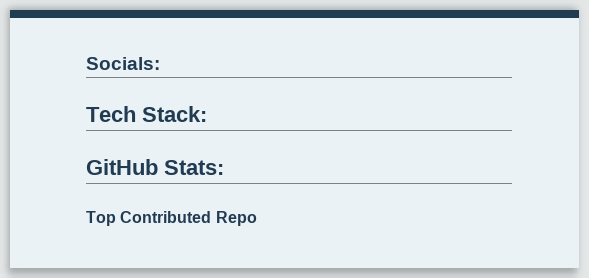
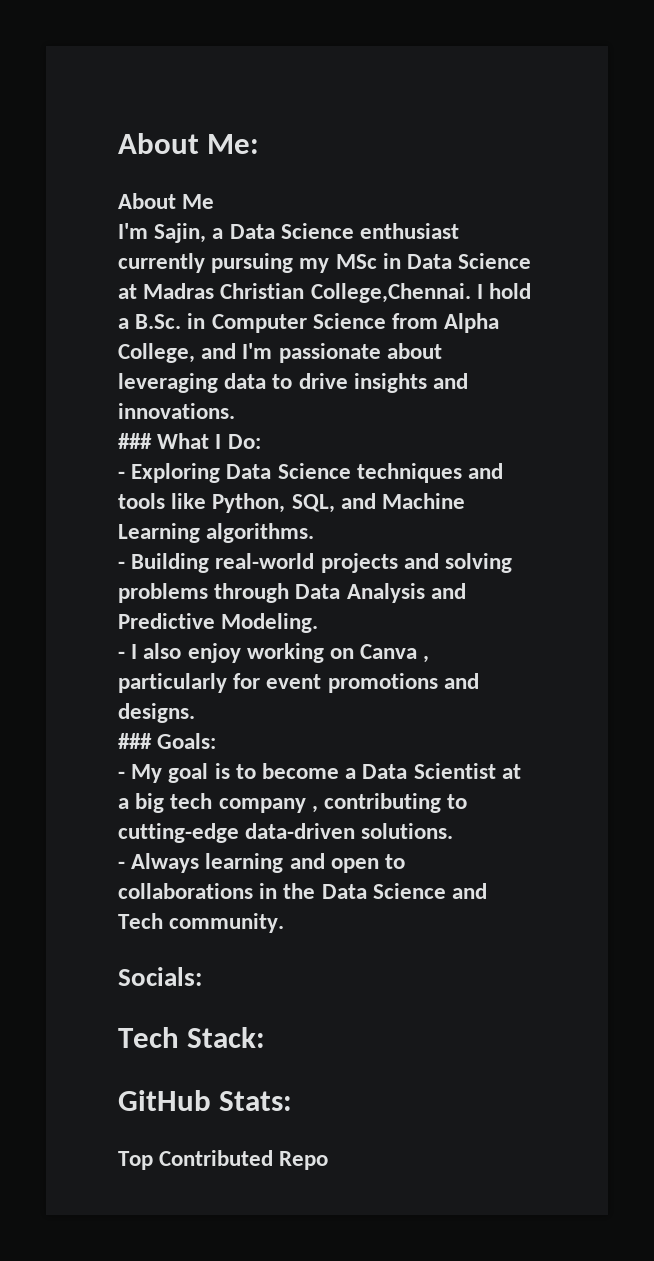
(86, 63) none -> [118,133,260,154] [118,193,215,209] [118,223,460,243] [118,253,532,273] [118,283,532,303] [118,313,500,333] [118,343,442,363] [118,373,469,393] [118,403,235,419] [118,433,261,449] [118,463,504,483] [118,493,466,513] [118,523,315,543] [118,553,513,573] [118,583,466,603] [118,613,319,633] [118,643,430,663] [118,673,479,693] [118,703,195,723] [118,733,217,749] [118,763,521,783] [118,793,468,813] [118,823,454,843] [118,853,406,873] [118,883,488,899] [118,913,285,933] About Me: // About Me // I'm Sajin, a Data Science enthusiast currently pursuing my MSc in Data Science at Madras Christian College,Chennai. I hold a B.Sc. in Computer Science from Alpha College, and I'm passionate about leveraging data to drive insights and innovations. // ### What I Do: // - Exploring Data Science techniques and tools like Python, SQL, and Machine Learning algorithms. // - Building real-world projects and solving problems through Data Analysis and Predictive Modeling. // - I also enjoy working on Canva , particularly for event promotions and designs. // ### Goals: // - My goal is to become a Data Scientist at a big tech company , contributing to cutting-edge data-driven solutions. // - Always learning and open to collaborations in the Data Science and Tech community. //

